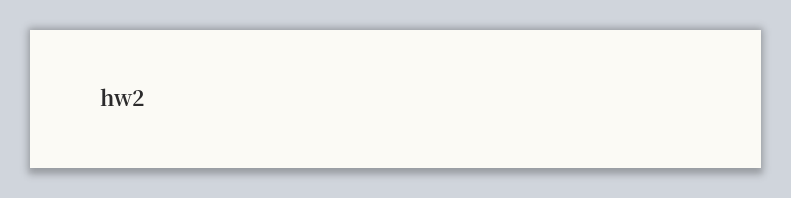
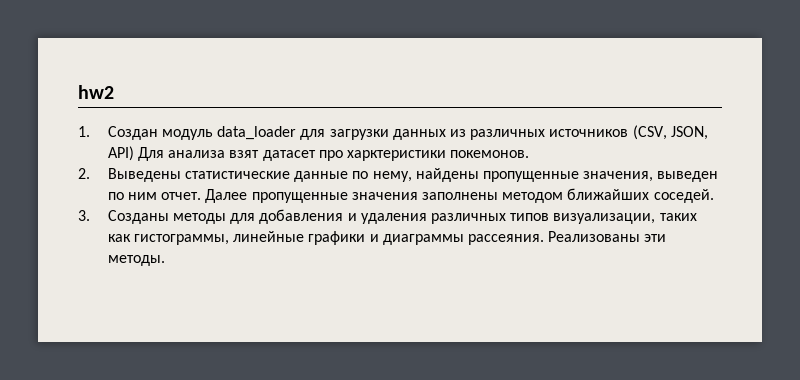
(144, 97) none -> [78,125,708,140] [107,146,530,161] [78,168,719,182] [107,188,714,203] [78,209,697,224] [107,231,667,245] [107,255,165,266] // 1. Создан модуль data_loader для загрузки данных из различных источников (CSV, JSON, API) Для анализа взят датасет про харктеристики покемонов. // 2. Выведены статистические данные по нему, найдены пропущенные значения, выведен по ним отчет. Далее пропущенные значения заполнены методом ближайших соседей. // 3. Созданы методы для добавления и удаления различных типов визуализации, таких как гистограммы, линейные графики и диаграммы рассеяния. Реализованы эти методы.

